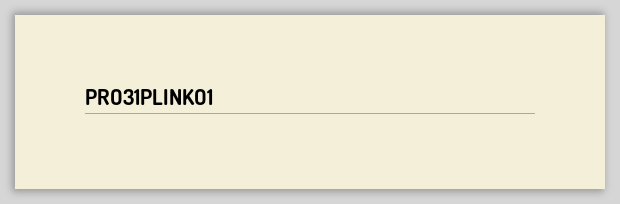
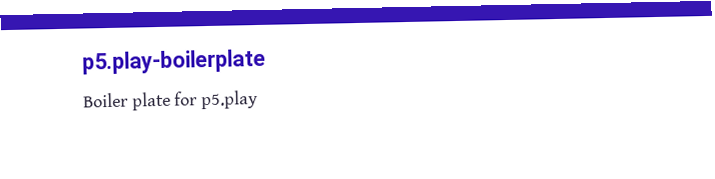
[85,89,213,105] PRO31PLINKO1 -> [82,48,266,75] [83,89,259,111] p5.play-boilerplate // Boiler plate for p5.play

